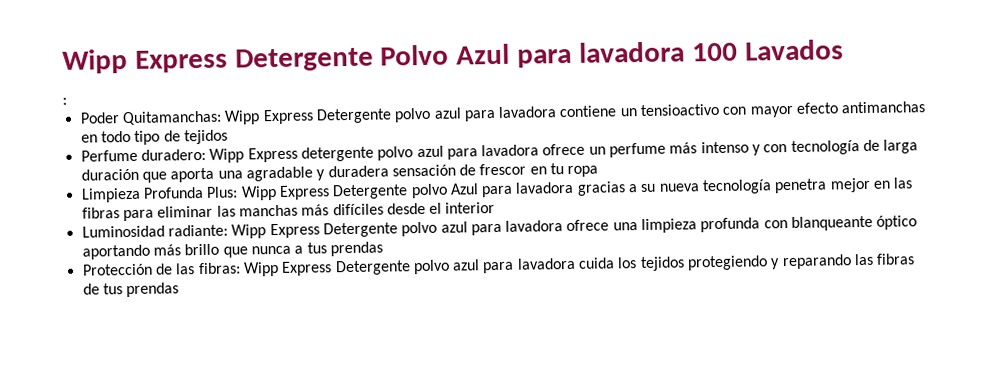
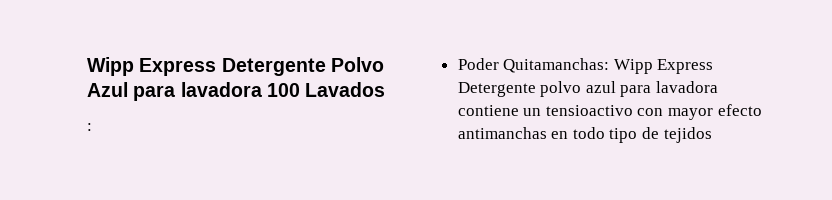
[80,139,919,163] [80,163,599,183] [80,177,914,203] [81,202,496,222] [81,215,918,239] [81,241,383,260] [81,253,916,277] [82,282,180,298] // Perfume duradero: Wipp Express detergente polvo azul para lavadora ofrece un perfume más intenso y con tecnología de larga duración que aporta una agradable y duradera sensación de frescor en tu ropa // Limpieza Profunda Plus: Wipp Express Detergente polvo Azul para lavadora gracias a su nueva tecnología penetra mejor en las fibras para eliminar las manchas más difíciles desde el interior // Luminosidad radiante: Wipp Express Detergente polvo azul para lavadora ofrece una limpieza profunda con blanqueante óptico aportando más brillo que nunca a tus prendas // Protección de las fibras: Wipp Express Detergente polvo azul para lavadora cuida los tejidos protegiendo y reparando las fibras de tus prendas -> (712, 135) none

